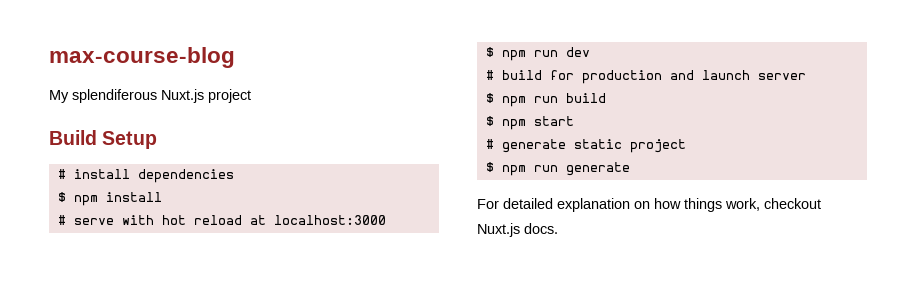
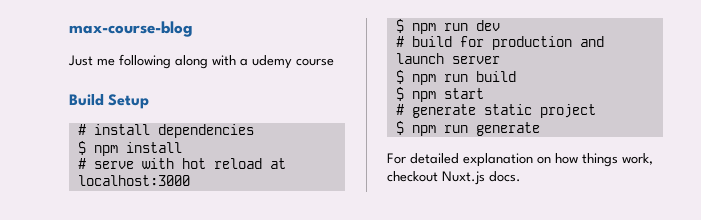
[49,89,251,103] My splendiferous Nuxt.js project -> [68,54,334,69] Just me following along with a udemy course

